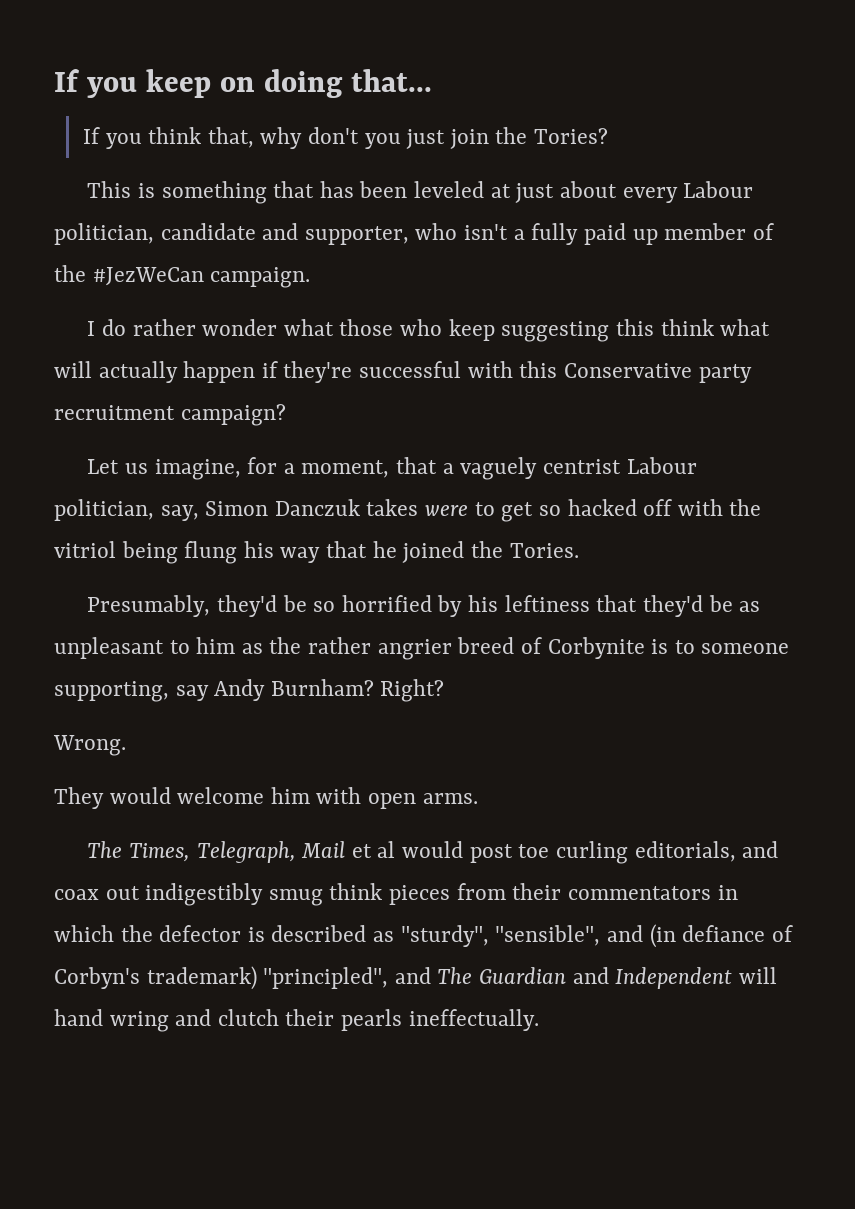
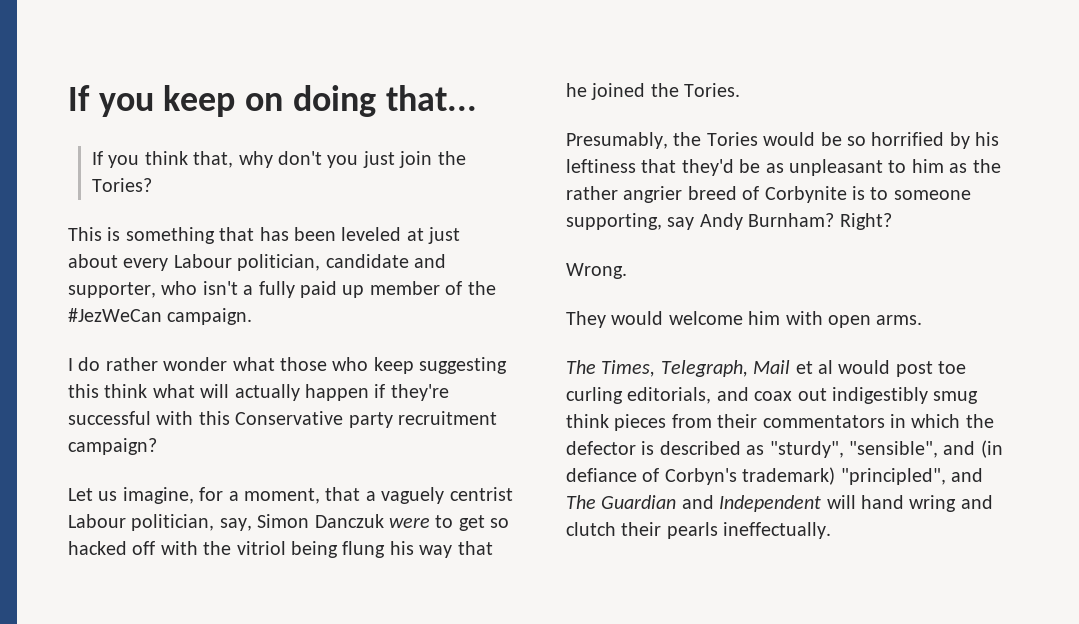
[366,499,419,516] takes -> (384, 521) none
[217,595,278,617] they'd -> [673,132,816,146] the Tories would

